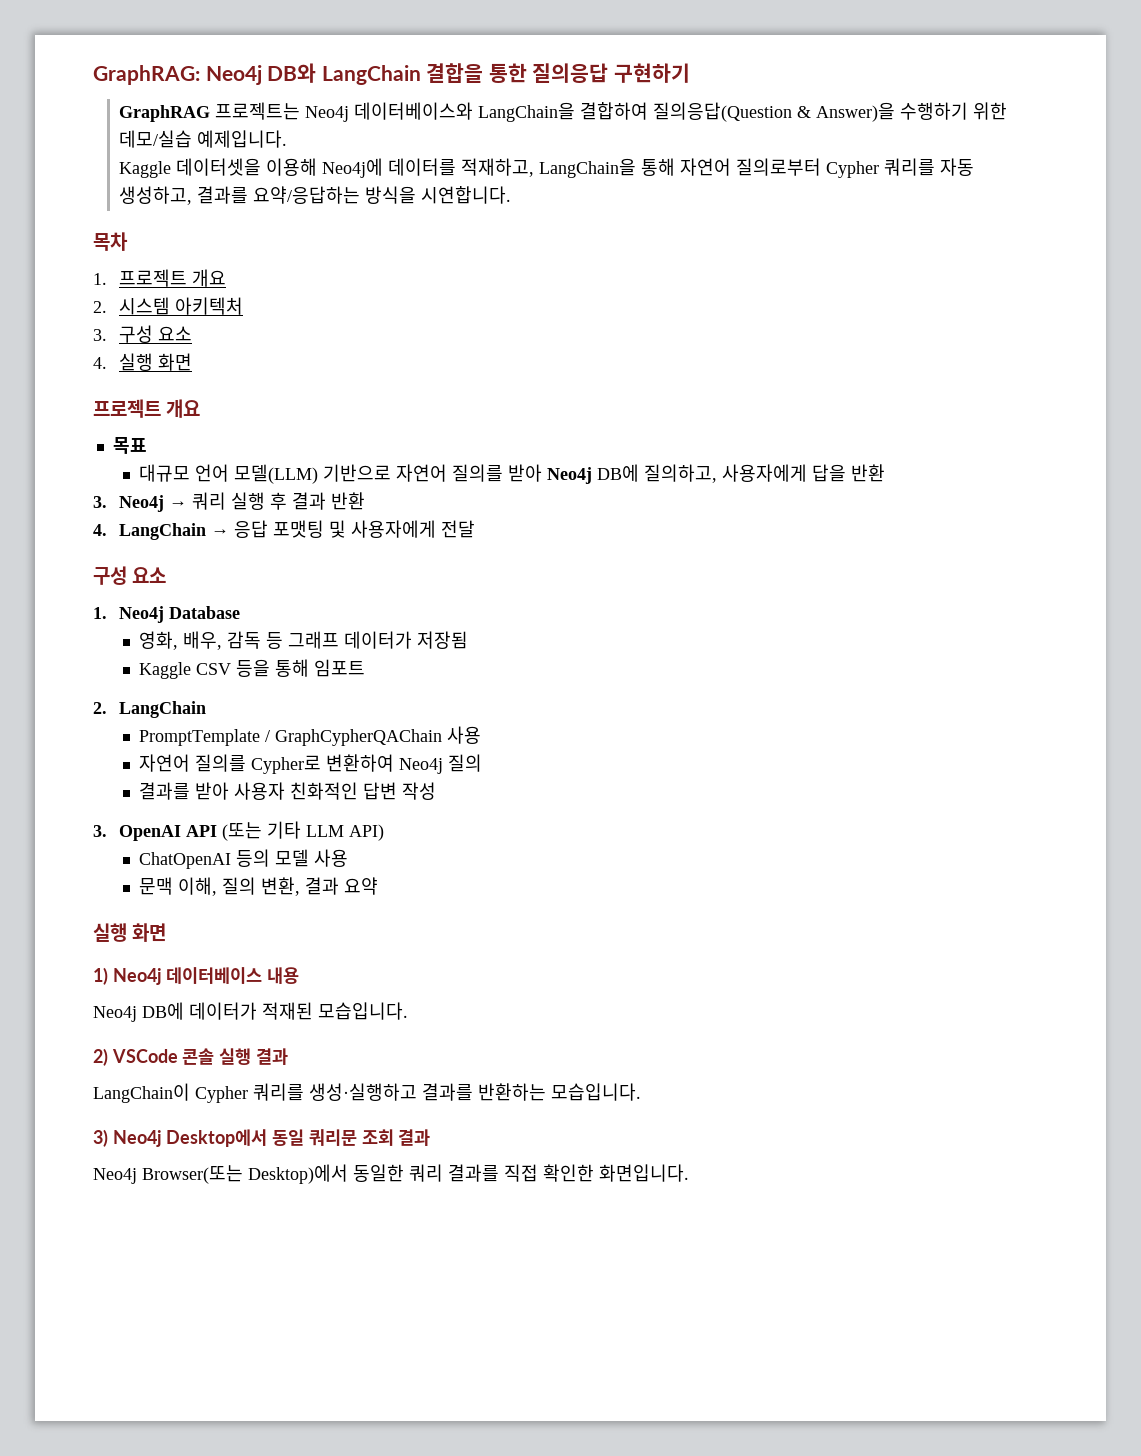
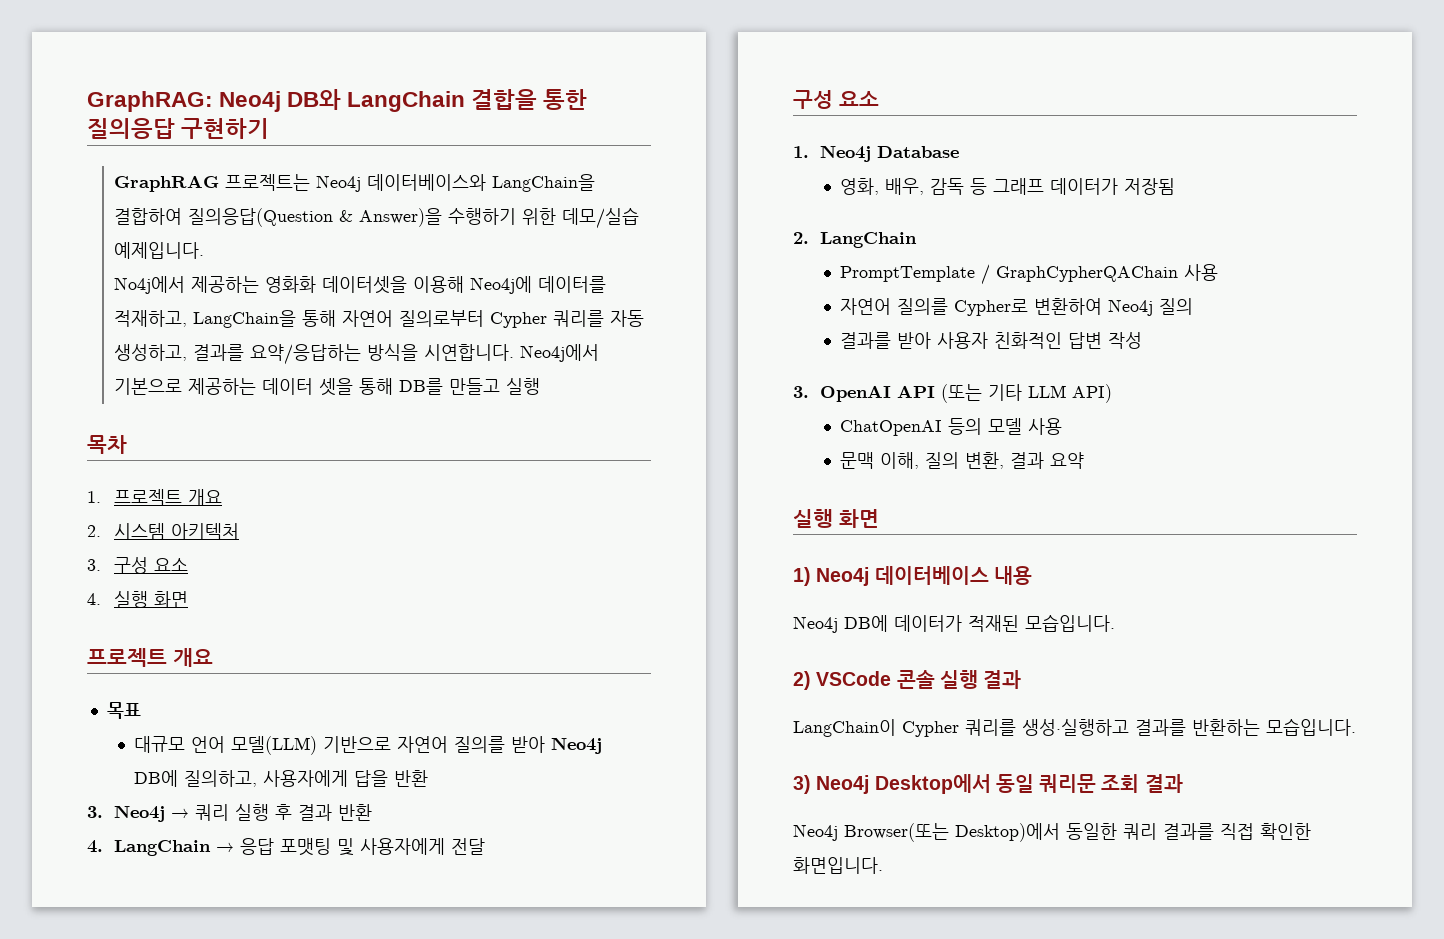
[119,161,172,178] Kaggle -> [114,276,317,294] No4j에서 제공하는 영화화
(512, 195) none -> [520,344,600,362] [114,378,541,396] Neo4j에서 기본으로 제공하는 데이터 셋을 통해 DB를 만들고 실행
[139,659,366,679] // Kaggle CSV 등을 통해 임포트 -> (1176, 186) none

